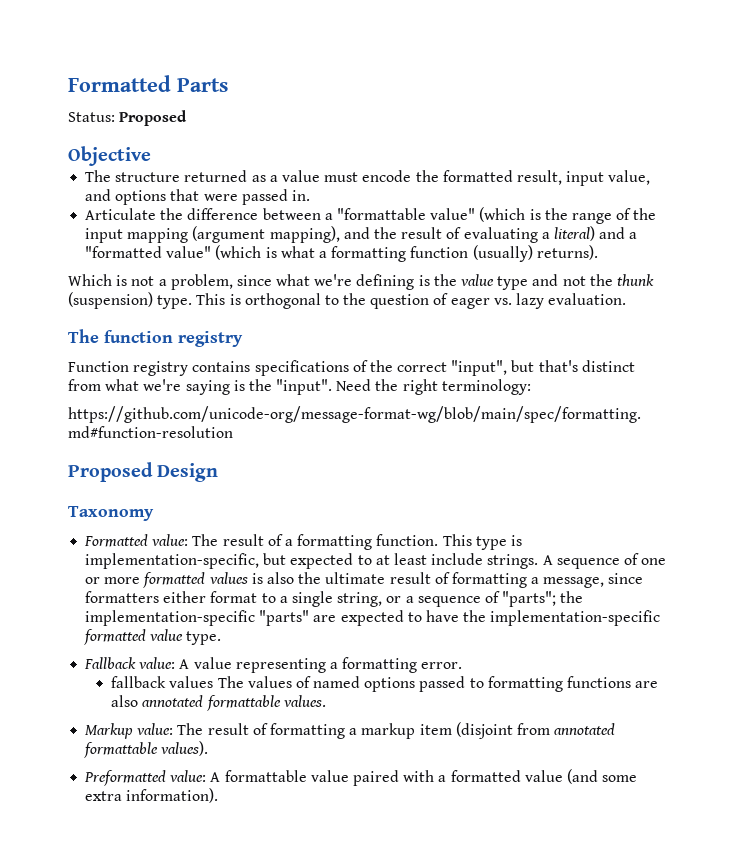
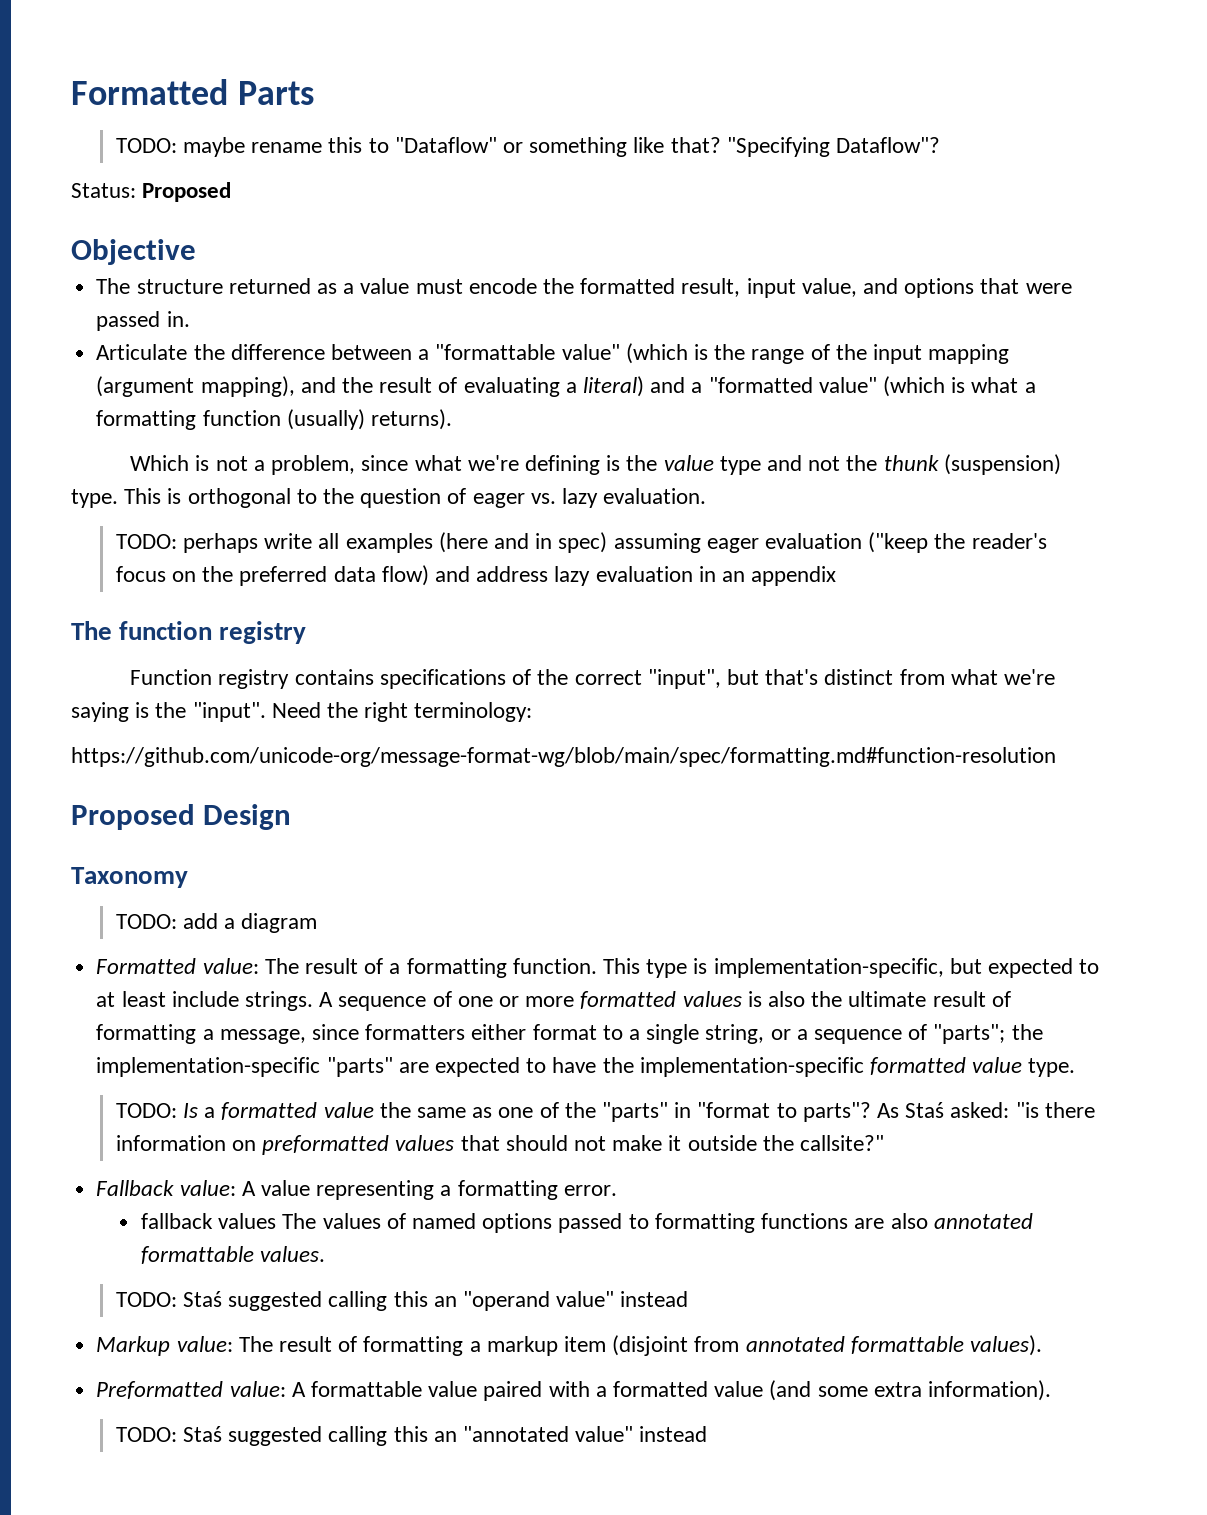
(228, 85) none -> [115,137,941,157] // TODO: maybe rename this to "Dataflow" or something like that? "Specifying Dataflow"?
(627, 299) none -> [115,532,1047,553] [115,565,837,586] // TODO: perhaps write all examples (here and in spec) assuming eager evaluation ("keep the reader's focus on the preferred data flow) and address lazy evaluation in an appendix
(154, 513) none -> [115,913,318,933] // TODO: add a diagram
(222, 638) none -> [115,1102,1095,1122] [115,1135,885,1155] // TODO: Is a formatted value the same as one of the "parts" in "format to parts"? As Staś asked: "is there information on preformatted values that should not make it outside the callsite?"
(326, 701) none -> [115,1291,689,1311] // TODO: Staś suggested calling this an "operand value" instead
(219, 795) none -> [115,1426,708,1446] // TODO: Staś suggested calling this an "annotated value" instead

